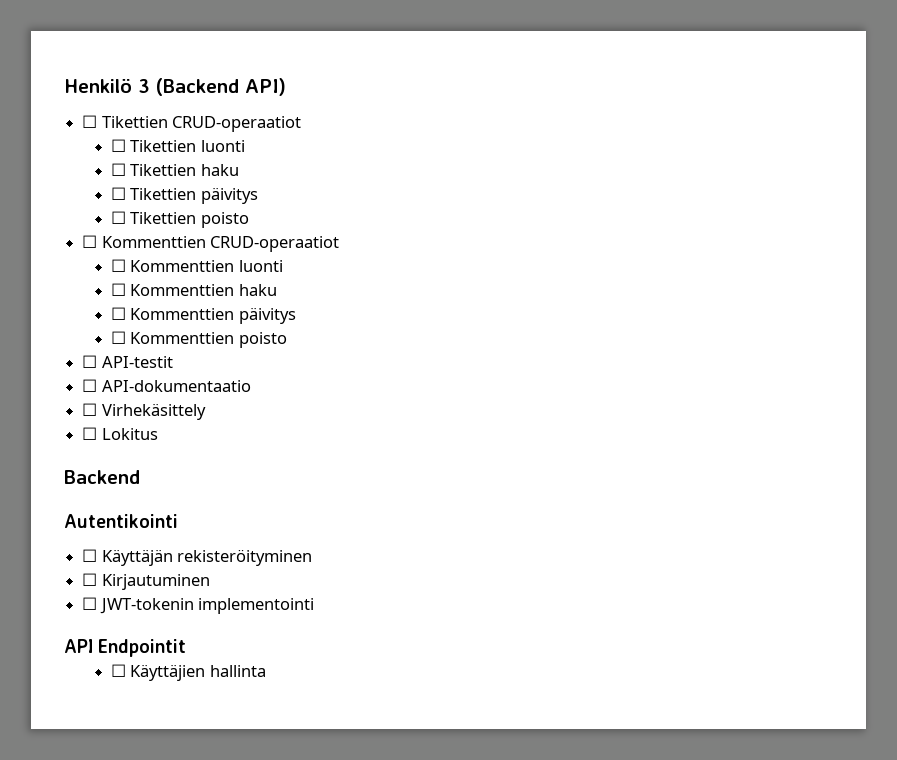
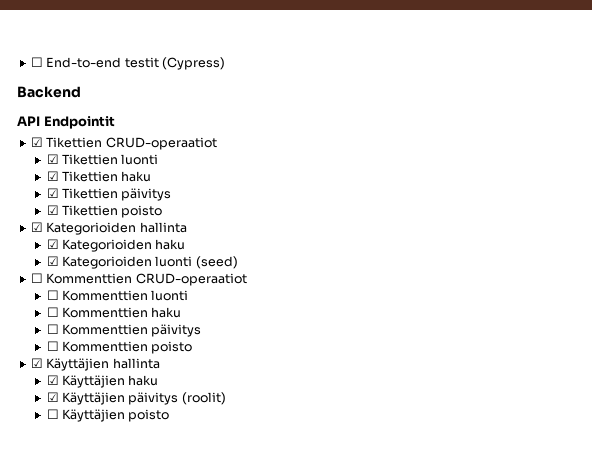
[64,78,286,96] [82,115,98,128] Henkilö 3 (Backend API) // ☐ -> [30,57,225,70] [17,86,81,98] [17,116,115,129] [30,137,43,147] ☐ End-to-end testit (Cypress) // Backend // API Endpointit // ☑
[110,139,126,152] ☐ -> [46,154,59,164] ☑
[110,163,126,176] ☐ -> [46,171,59,181] ☑
[110,187,126,200] ☐ -> [46,188,59,198] ☑
[110,211,126,224] ☐ -> [46,205,59,215] ☑
(249, 220) none -> [30,222,187,235] [46,239,186,252] [46,256,238,269] // ☑ Kategorioiden hallinta // ☑ Kategorioiden haku // ☑ Kategorioiden luonti (seed)
[82,355,173,368] [82,379,251,392] [82,403,206,420] [82,427,158,440] [64,470,140,484] [64,514,178,528] [82,549,313,566] [82,573,210,590] [82,597,315,614] [64,639,187,657] ☐ API-testit // ☐ API-dokumentaatio // ☐ Virhekäsittely // ☐ Lokitus // Backend // Autentikointi // ☐ Käyttäjän rekisteröityminen // ☐ Kirjautuminen // ☐ JWT-tokenin implementointi // API Endpointit -> [30,358,160,371] [46,375,159,388] [46,392,226,405] ☑ Käyttäjien hallinta // ☑ Käyttäjien haku // ☑ Käyttäjien päivitys (roolit)
[209,665,266,677] hallinta -> [128,409,170,422] poisto

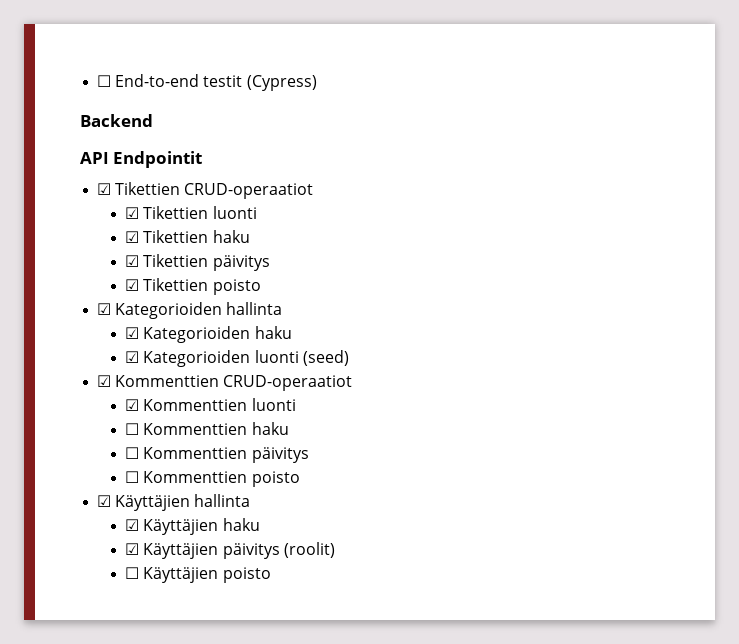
[30,273,43,283] ☐ -> [97,375,112,387] ☑
[46,290,59,300] ☐ -> [125,399,140,411] ☑

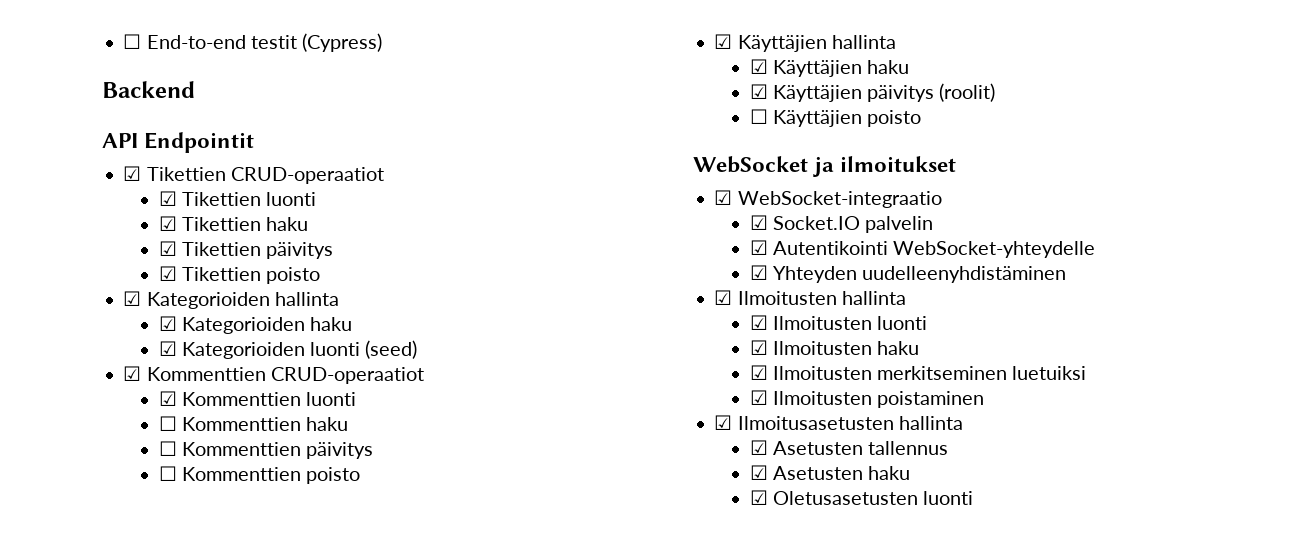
(271, 575) none -> [693,156,957,177] [714,190,942,208] [749,215,934,233] [749,240,1096,258] [749,265,1067,283] [714,290,906,305] [749,315,928,330] [749,340,920,355] [749,365,1087,380] [749,390,985,408] [714,415,963,430] [749,440,949,455] [749,465,911,480] [749,490,974,505] // WebSocket ja ilmoitukset // ☑ WebSocket-integraatio // ☑ Socket.IO palvelin // ☑ Autentikointi WebSocket-yhteydelle // ☑ Yhteyden uudelleenyhdistäminen // ☑ Ilmoitusten hallinta // ☑ Ilmoitusten luonti // ☑ Ilmoitusten haku // ☑ Ilmoitusten merkitseminen luetuiksi // ☑ Ilmoitusten poistaminen // ☑ Ilmoitusasetusten hallinta // ☑ Asetusten tallennus // ☑ Asetusten haku // ☑ Oletusasetusten luonti

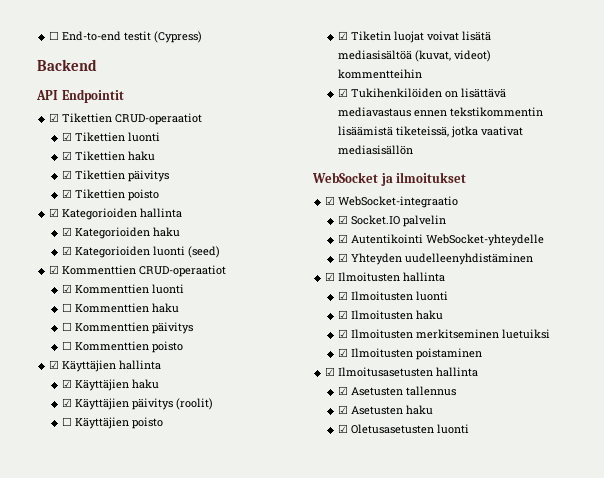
(922, 118) none -> [338,31,492,43] [338,50,492,62] [338,69,423,79] [338,88,507,98] [338,107,544,117] [338,126,524,138] [338,145,414,155] // ☑ Tiketin luojat voivat lisätä mediasisältöä (kuvat, videot) kommentteihin // ☑ Tukihenkilöiden on lisättävä mediavastaus ennen tekstikommentin lisäämistä tiketeissä, jotka vaativat mediasisällön

